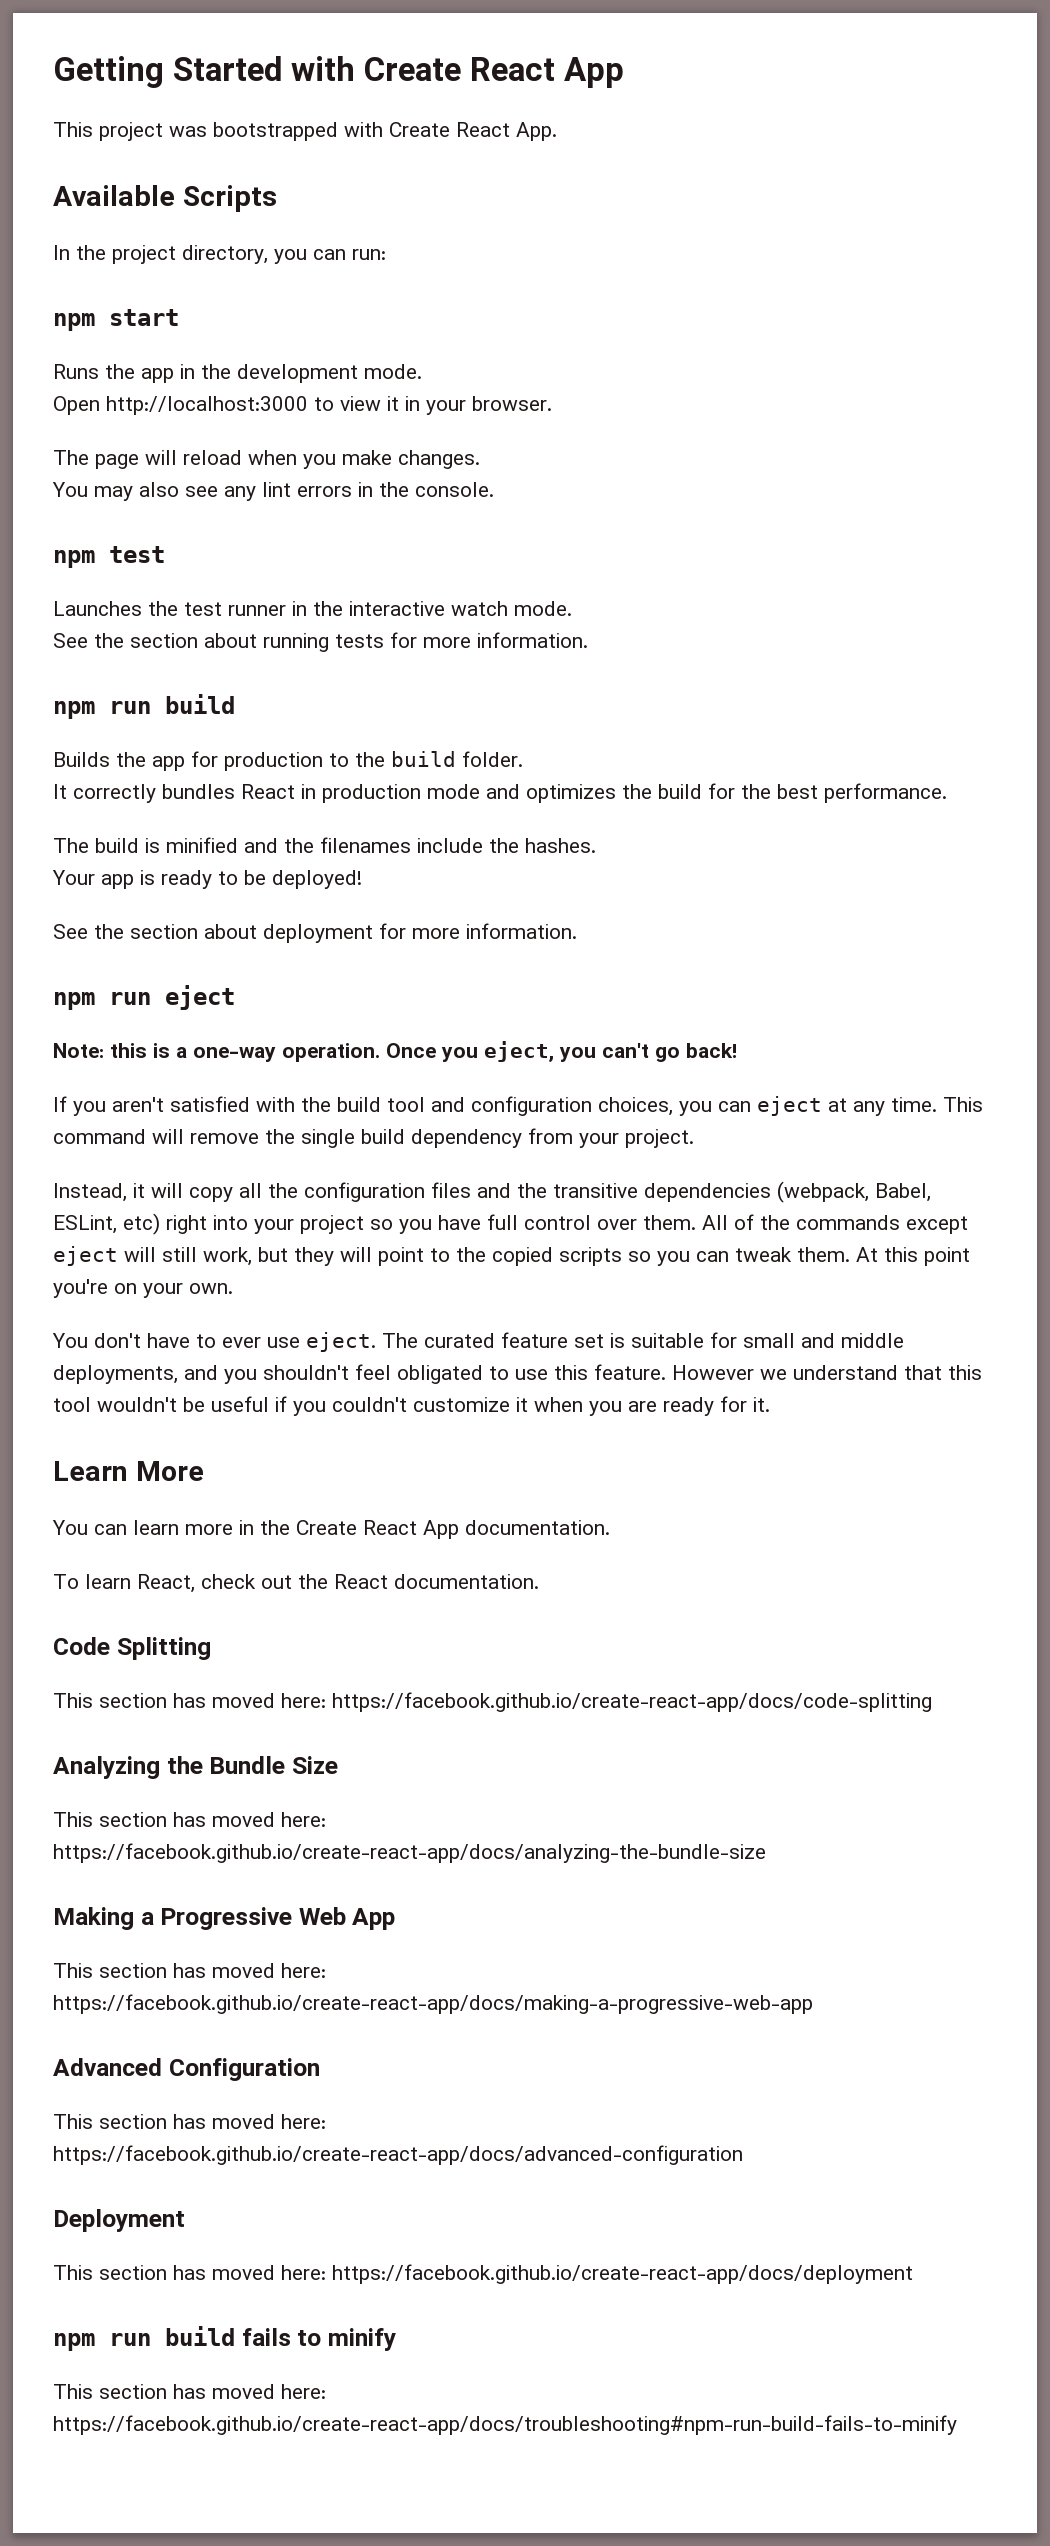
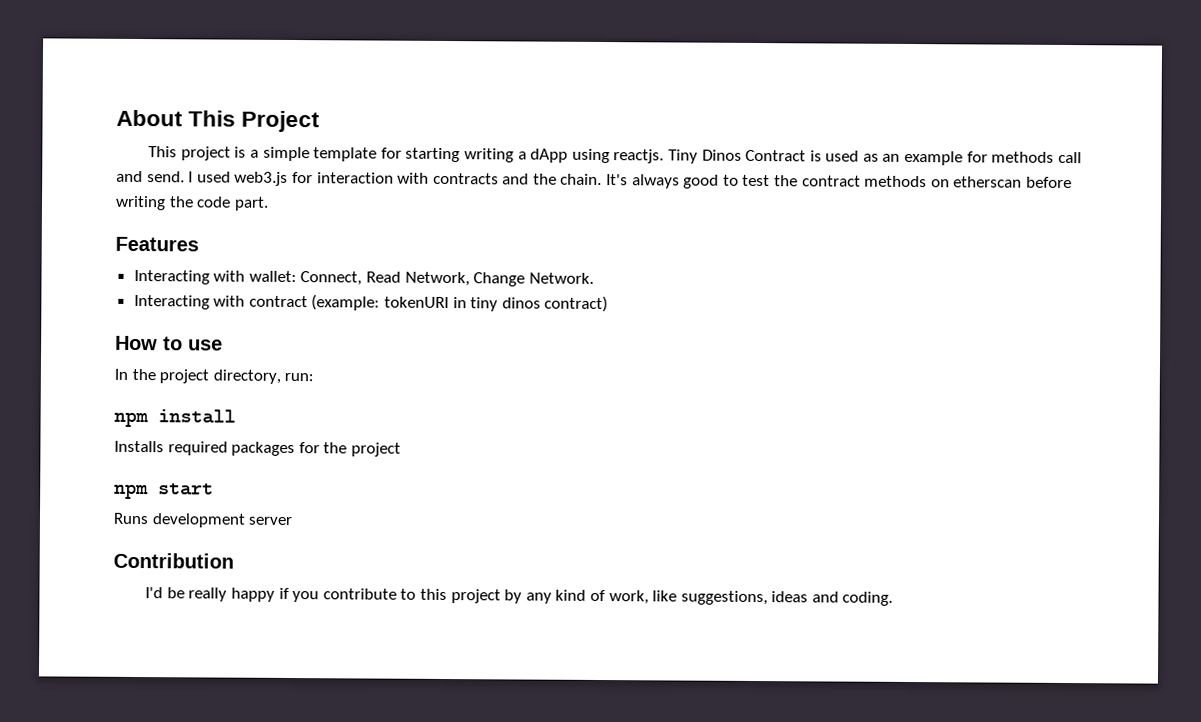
[53,56,624,88] [53,122,557,141] [53,185,277,212] Getting Started with Create React App // This project was bootstrapped with Create React App. // Available Scripts -> [116,109,321,133] [148,146,1082,166] [116,170,1072,189] [115,195,269,211] [115,236,199,252] [133,269,594,287] [133,294,609,313] [115,335,223,351] About This Project // This project is a simple template for starting writing a dApp using reactjs. Tiny Dinos Contract is used as an example for methods call and send. I used web3.js for interaction with contracts and the chain. It's always good to test the contract methods on etherscan before writing the code part. // Features // Interacting with wallet: Connect, Read Network, Change Network. // Interacting with contract (example: tokenURI in tiny dinos contract) // How to use
[274,249,346,264] you can -> (281, 376) none
[109,309,179,326] [53,364,422,383] [53,396,552,415] [53,450,480,469] [52,482,494,501] [53,546,165,568] [53,601,572,616] [53,632,588,652] [53,694,235,719] [53,751,523,771] [53,783,947,803] [53,837,596,853] [52,870,362,889] [53,923,577,943] [53,985,235,1010] [53,1041,737,1062] [53,1096,983,1116] [53,1128,694,1148] [53,1181,931,1203] [53,1213,968,1235] [53,1246,970,1266] [53,1279,233,1298] [52,1332,904,1352] [53,1364,982,1384] [53,1396,770,1416] [53,1461,204,1481] [52,1520,610,1539] [53,1574,539,1593] [53,1637,211,1660] [53,1692,932,1712] [53,1756,338,1779] [53,1812,326,1827] [53,1843,766,1863] [53,1907,396,1930] [53,1963,326,1978] [53,1994,813,2014] [53,2058,320,2081] [53,2114,326,2129] [53,2145,743,2165] [53,2209,185,2232] [53,2264,913,2284] [53,2326,396,2351] [53,2384,326,2399] [53,2415,957,2435] start // Runs the app in the development mode. // Open http://localhost:3000 to view it in your browser. // The page will reload when you make changes. // You may also see any lint errors in the console. // npm test // Launches the test runner in the interactive watch mode. // See the section about running tests for more information. // npm run build // Builds the app for production to the build folder. // It correctly bundles React in production mode and optimizes the build for the best performance. // The build is minified and the filenames include the hashes. // Your app is ready to be deployed! // See the section about deployment for more information. // npm run eject // Note: this is a one-way operation. Once you eject, you can't go back! // If you aren't satisfied with the build tool and configuration choices, you can eject at any time. This command will remove the single build dependency from your project. // Instead, it will copy all the configuration files and the transitive dependencies (webpack, Babel, ESLint, etc) right into your project so you have full control over them. All of the commands except eject will still work, but they will point to the copied scripts so you can tweak them. At this point you're on your own. // You don't have to ever use eject. The curated feature set is suitable for small and middle deployments, and you shouldn't feel obligated to use this feature. However we understand that this tool wouldn't be useful if you couldn't customize it when you are ready for it. // Learn More // You can learn more in the Create React App documentation. // To learn React, check out the React documentation. // Code Splitting // This section has moved here: https://facebook.github.io/create-react-app/docs/code-splitting // Analyzing the Bundle Size // This section has moved here: https://facebook.github.io/create-react-app/docs/analyzing-the-bundle-size // Making a Progressive Web App // This section has moved here: https://facebook.github.io/create-react-app/docs/making-a-progressive-web-app // Advanced Configuration // This section has moved here: https://facebook.github.io/create-react-app/docs/advanced-configuration // Deployment // This section has moved here: https://facebook.github.io/create-react-app/docs/deployment // npm run build fails to minify // This section has moved here: https://facebook.github.io/create-react-app/docs/troubleshooting#npm-run-build-fails-to-minify -> [158,409,236,424] [114,440,401,457] [114,483,214,500] [113,512,293,528] [113,552,234,569] [145,587,894,606] install // Installs required packages for the project // npm start // Runs development server // Contribution // I'd be really happy if you contribute to this project by any kind of work, like suggestions, ideas and coding.

